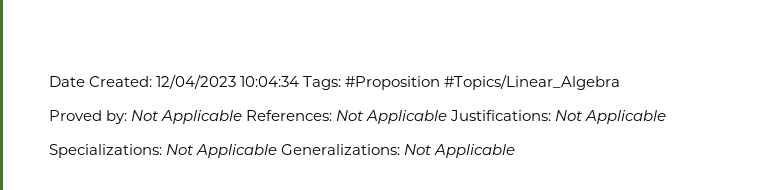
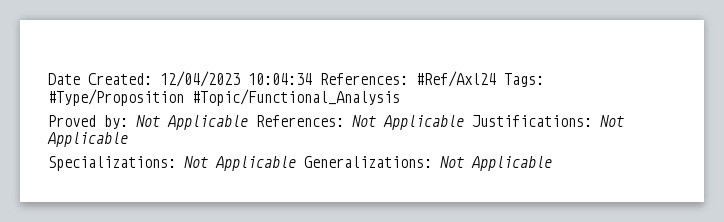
[303,74,621,90] Tags: #Proposition #Topics/Linear_Algebra -> [320,71,544,87] [48,89,400,106] References: #Ref/Axl24 Tags: #Type/Proposition #Topic/Functional_Analysis

